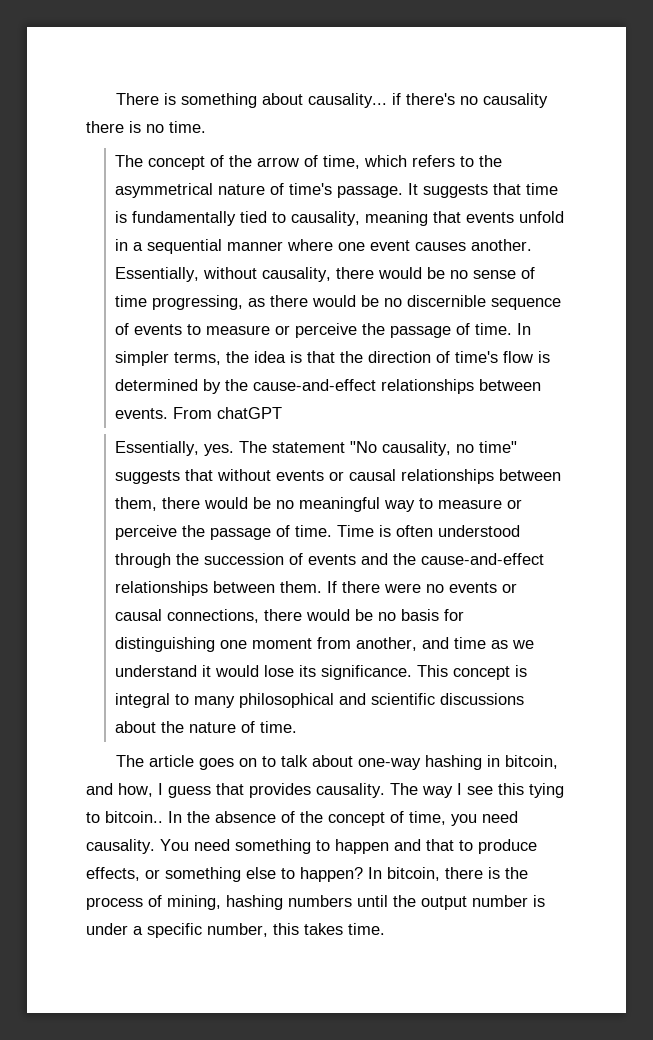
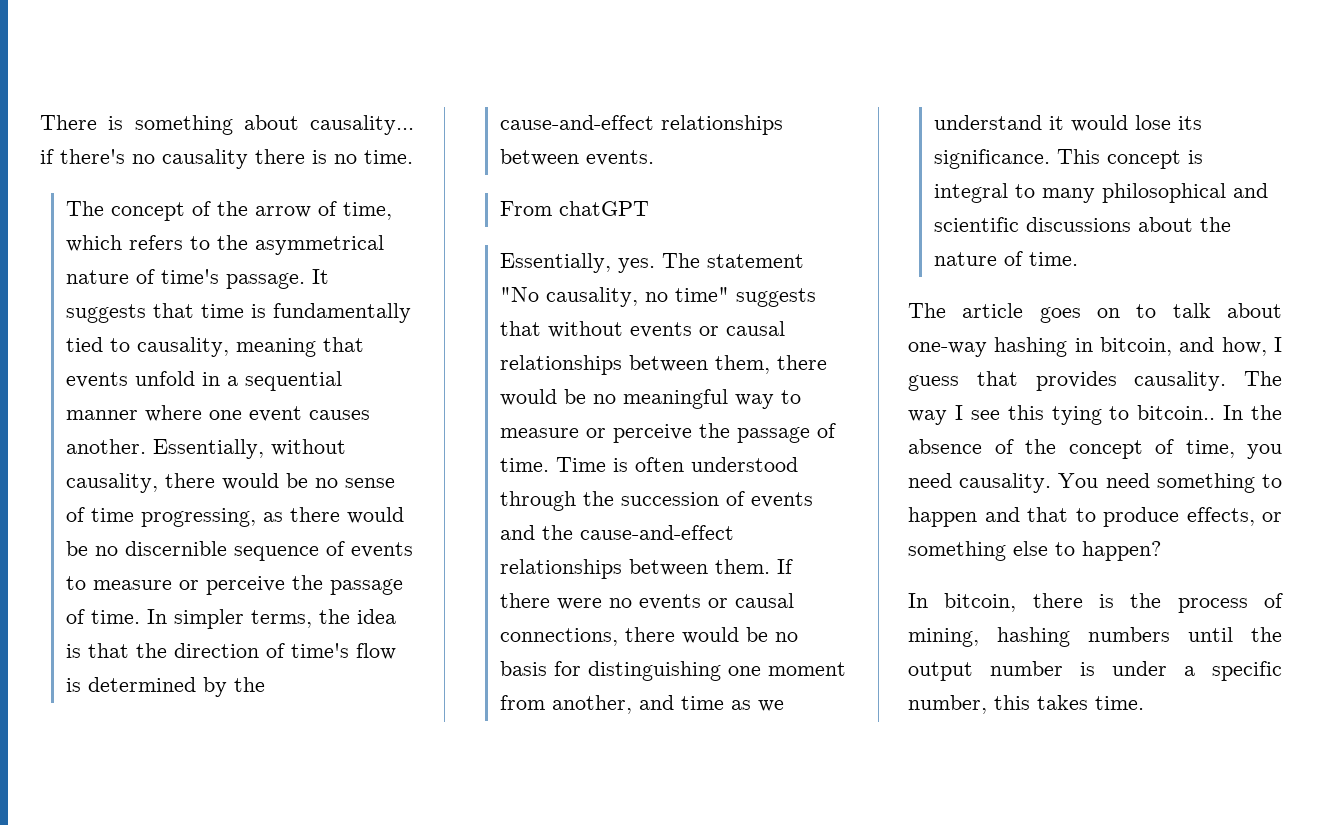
(169, 413) none -> (654, 158) //
(363, 874) none -> (1161, 551) //

